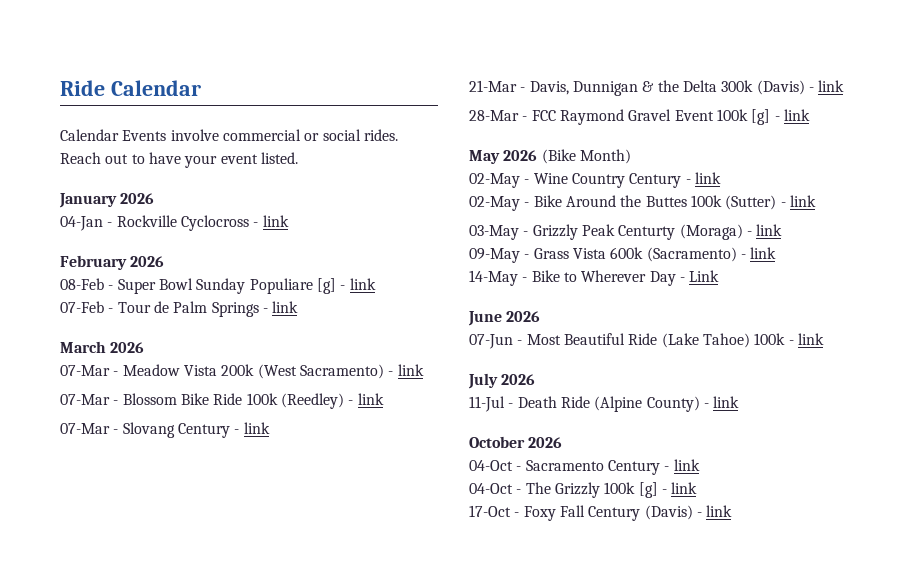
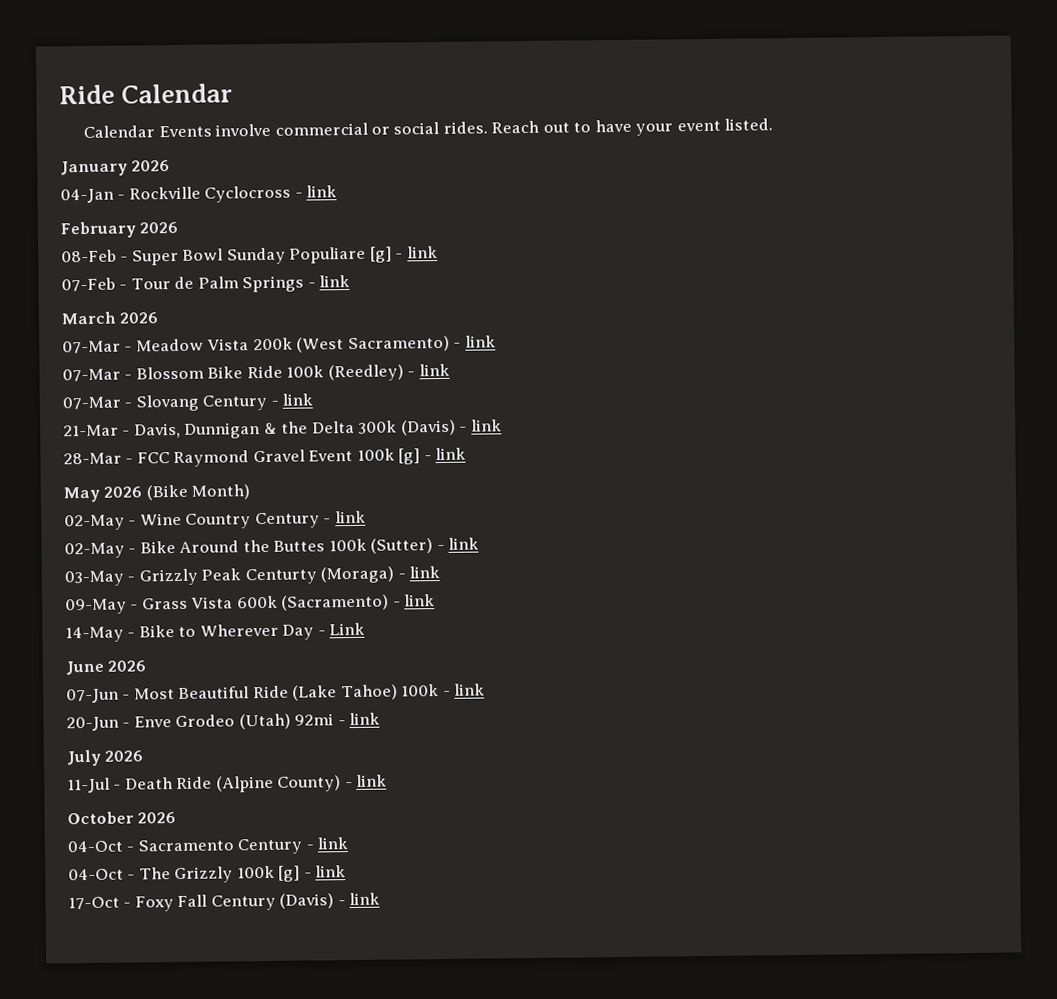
(824, 339) none -> [66,712,381,732] // 20-Jun - Enve Grodeo (Utah) 92mi - link

